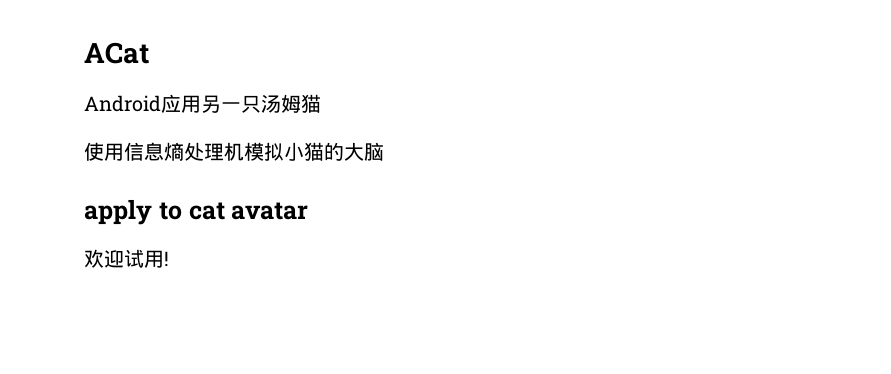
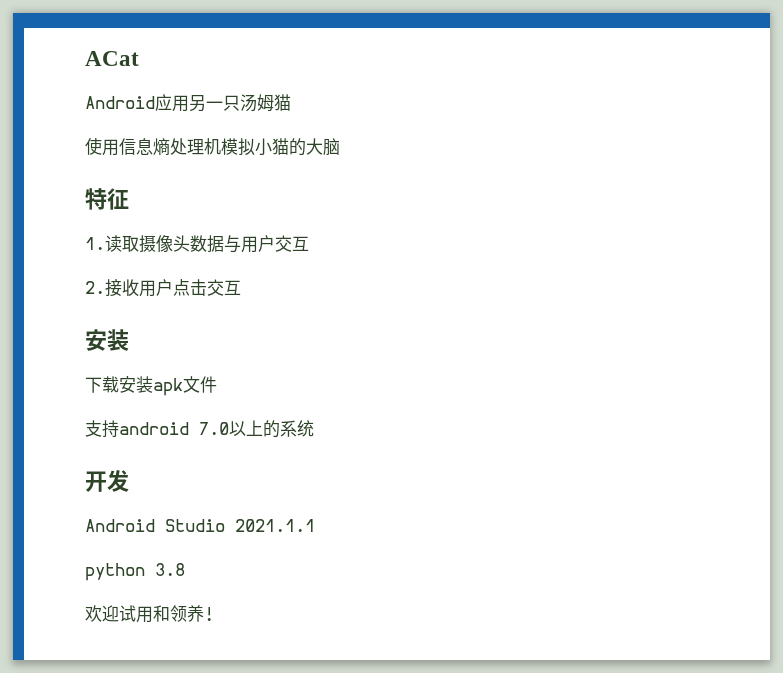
[84,199,309,225] apply to cat avatar -> [85,188,129,210] [85,235,309,253] [85,279,241,297] [85,329,129,351] [85,376,217,396] [85,420,314,438] [85,470,129,492] [85,519,315,532] [85,563,185,581] 特征 // 1.读取摄像头数据与用户交互 // 2.接收用户点击交互 // 安装 // 下载安装apk文件 // 支持android 7.0以上的系统 // 开发 // Android Studio 2021.1.1 // python 3.8
(164, 259) none -> [153,605,204,622] 和领养

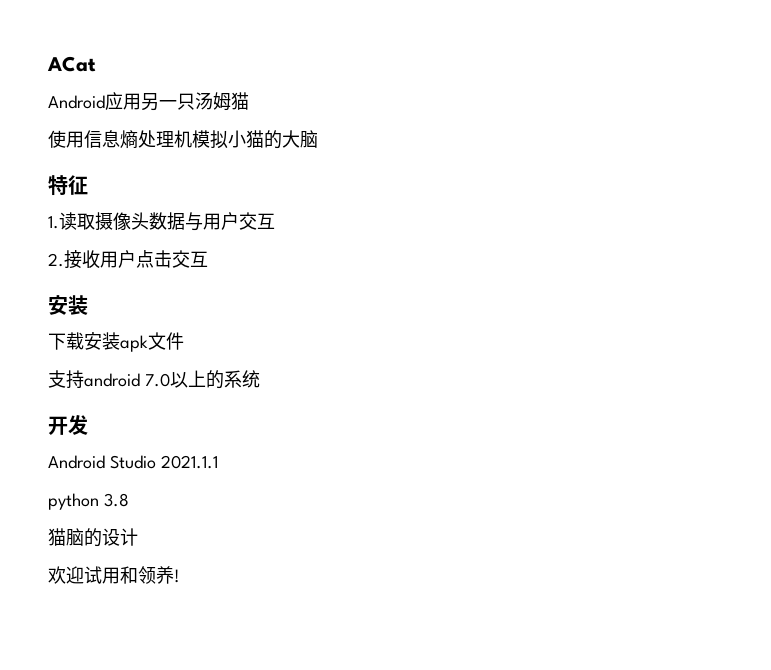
(185, 569) none -> [48,528,138,547] // 猫脑的设计

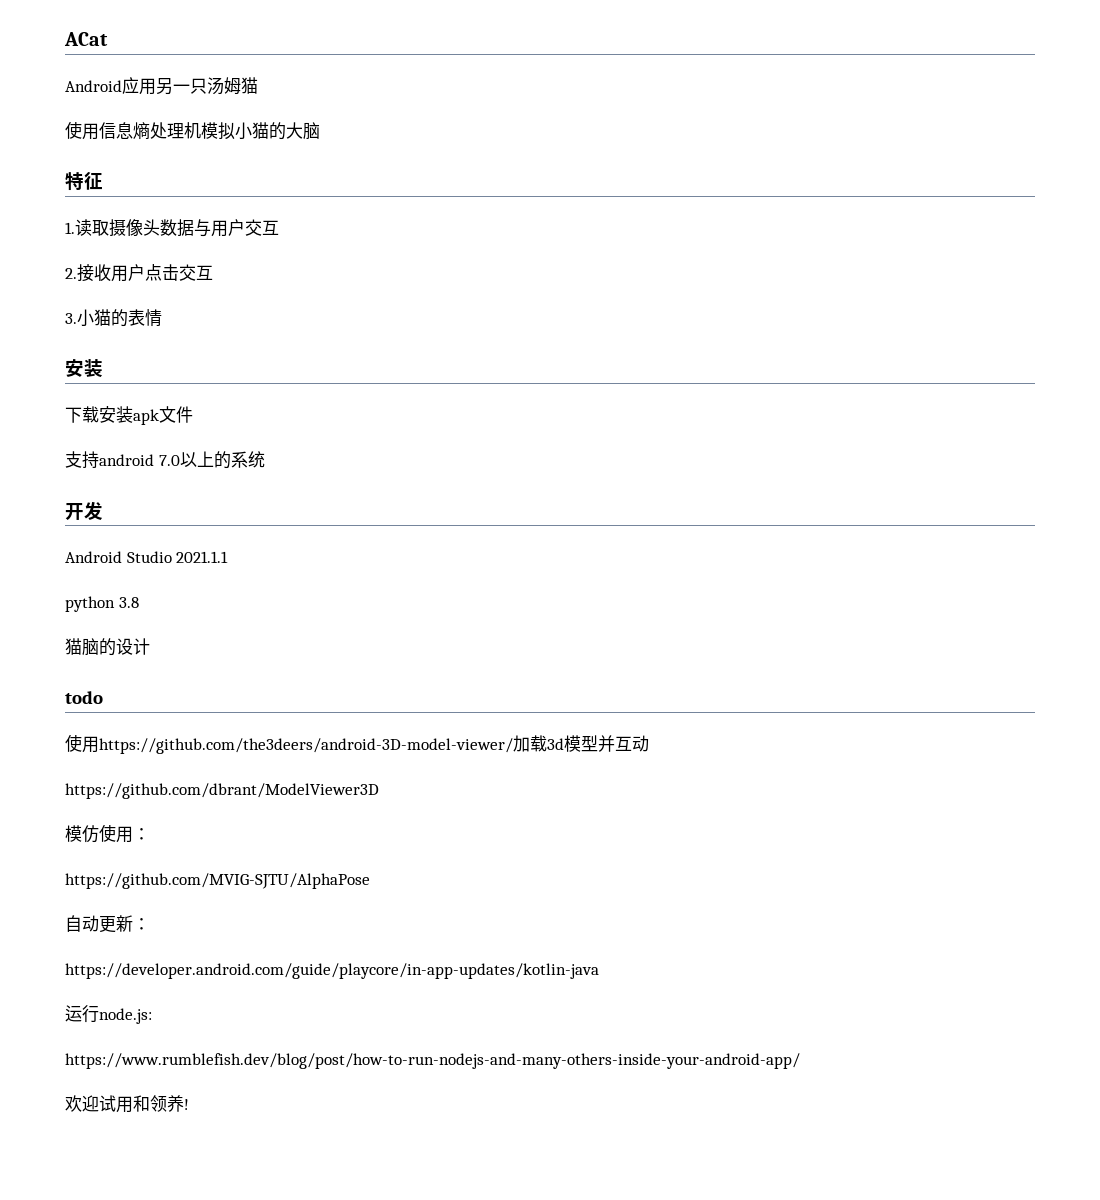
(208, 259) none -> [65,309,162,327] // 3.小猫的表情
(138, 537) none -> [65,691,103,704] [65,734,649,754] [65,783,379,799] [65,824,150,843] [65,873,370,889] [65,915,150,933] [65,963,599,979] [65,1005,152,1024] [65,1053,800,1069] // todo // 使用https://github.com/the3deers/android-3D-model-viewer/加载3d模型并互动 // https://github.com/dbrant/ModelViewer3D // 模仿使用： // https://github.com/MVIG-SJTU/AlphaPose // 自动更新： // https://developer.android.com/guide/playcore/in-app-updates/kotlin-java // 运行node.js: // https://www.rumblefish.dev/blog/post/how-to-run-nodejs-and-many-others-inside-your-android-app/

